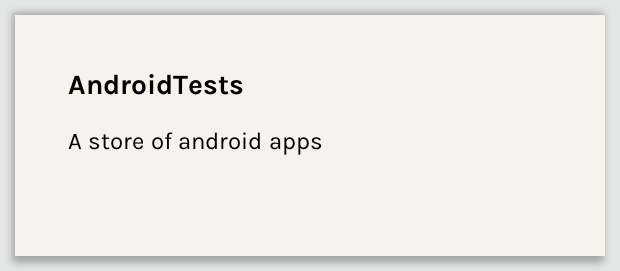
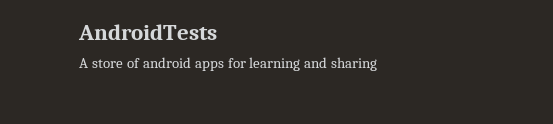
(323, 146) none -> [227,57,378,71] for learning and sharing

